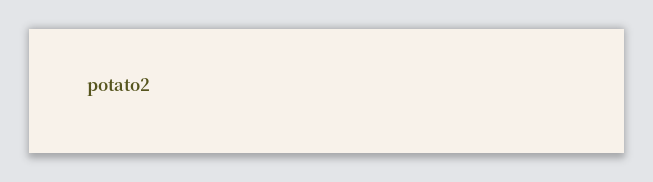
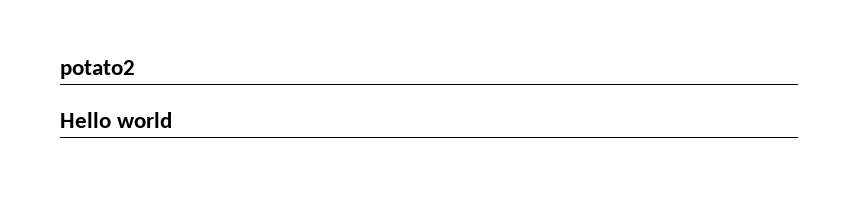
(150, 87) none -> [60,112,173,128] // Hello world

